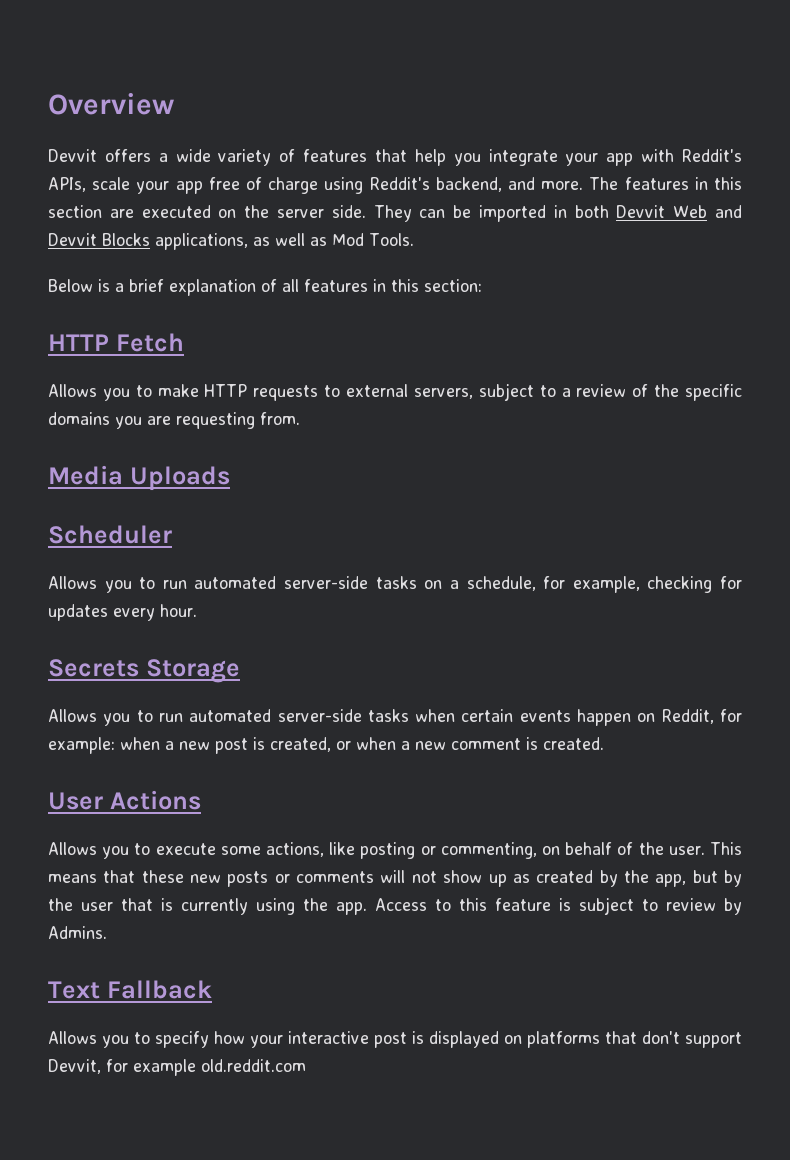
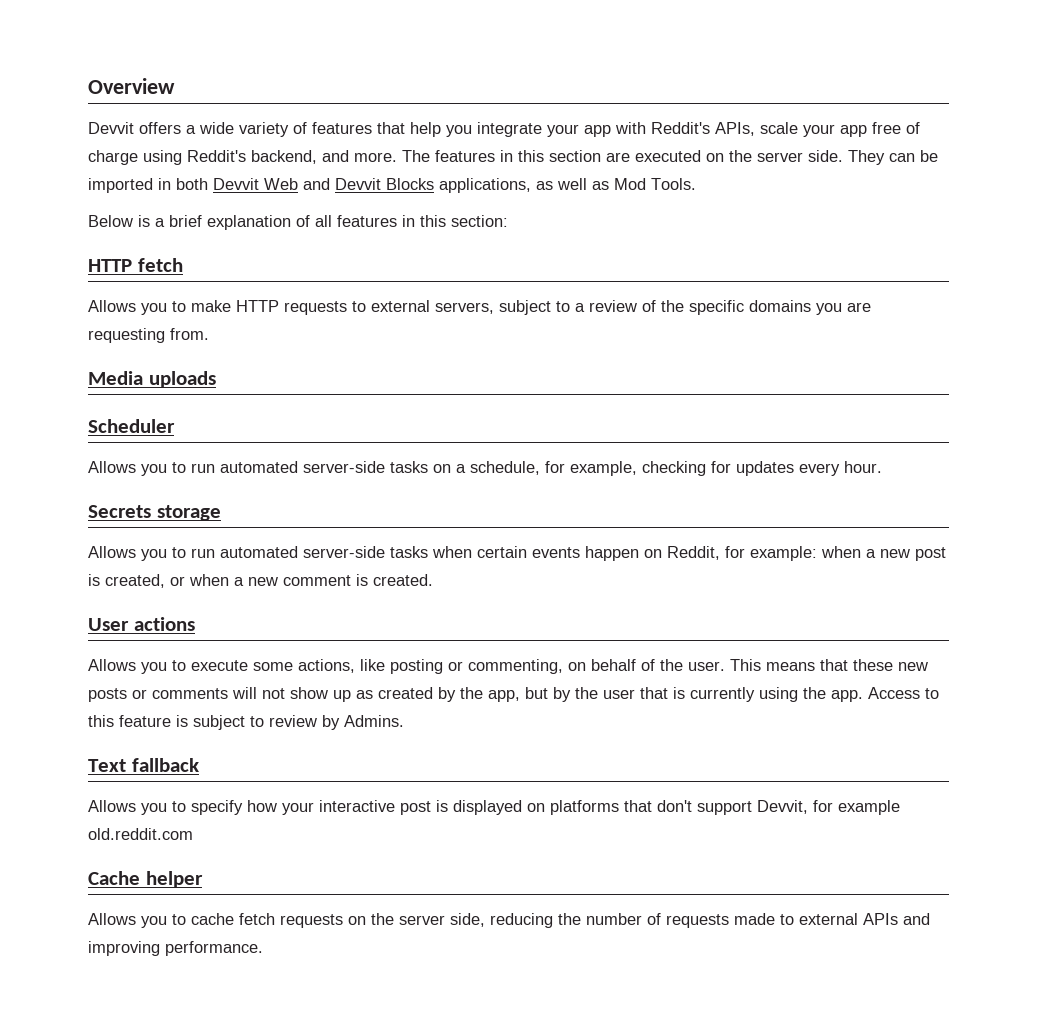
[115,333,184,352] Fetch -> [137,258,183,272] fetch
[129,466,230,491] Uploads -> [148,371,216,388] uploads
[145,659,240,683] Storage -> [156,505,221,521] storage
[109,790,201,810] Actions -> [133,617,195,631] actions
[106,980,212,999] Fallback -> [131,758,199,772] fallback
(306, 1065) none -> [88,871,203,888] [88,913,930,928] [88,941,263,956] // Cache helper // Allows you to cache fetch requests on the server side, reducing the number of requests made to external APIs and improving performance.

